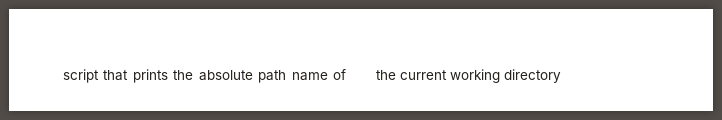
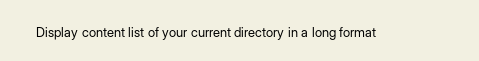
[63,69,561,83] script that prints the absolute path name of the current working directory -> [36,27,377,40] Display content list of your current directory in a long format

